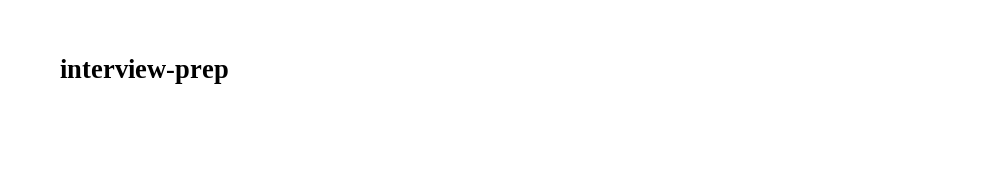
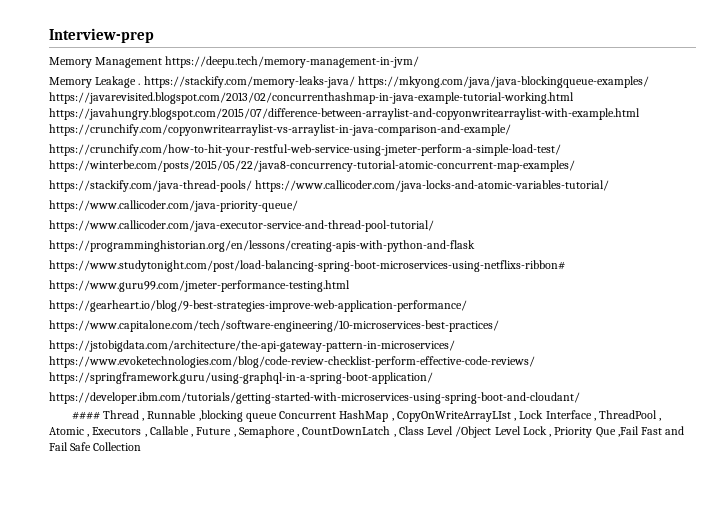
[60,59,229,84] interview-prep -> [49,28,154,43] [49,56,420,68] [49,76,649,88] [49,92,574,104] [49,108,640,120] [49,124,511,136] [49,144,561,156] [49,160,575,172] [49,180,610,192] [49,200,298,212] [49,220,434,232] [49,240,475,252] [49,260,565,272] [49,280,350,292] [49,300,467,312] [49,320,499,332] [49,340,455,352] [49,356,535,368] [49,372,433,384] [49,392,580,404] [71,410,662,422] [49,426,685,438] [49,442,142,451] Interview-prep // Memory Management https://deepu.tech/memory-management-in-jvm/ // Memory Leakage . https://stackify.com/memory-leaks-java/ https://mkyong.com/java/java-blockingqueue-examples/ https://javarevisited.blogspot.com/2013/02/concurrenthashmap-in-java-example-tutorial-working.html https://javahungry.blogspot.com/2015/07/difference-between-arraylist-and-copyonwritearraylist-with-example.html https://crunchify.com/copyonwritearraylist-vs-arraylist-in-java-comparison-and-example/ // https://crunchify.com/how-to-hit-your-restful-web-service-using-jmeter-perform-a-simple-load-test/ https://winterbe.com/posts/2015/05/22/java8-concurrency-tutorial-atomic-concurrent-map-examples/ // https://stackify.com/java-thread-pools/ https://www.callicoder.com/java-locks-and-atomic-variables-tutorial/ // https://www.callicoder.com/java-priority-queue/ // https://www.callicoder.com/java-executor-service-and-thread-pool-tutorial/ // https://programminghistorian.org/en/lessons/creating-apis-with-python-and-flask // https://www.studytonight.com/post/load-balancing-spring-boot-microservices-using-netflixs-ribbon# // https://www.guru99.com/jmeter-performance-testing.html // https://gearheart.io/blog/9-best-strategies-improve-web-application-performance/ // https://www.capitalone.com/tech/software-engineering/10-microservices-best-practices/ // https://jstobigdata.com/architecture/the-api-gateway-pattern-in-microservices/ https://www.evoketechnologies.com/blog/code-review-checklist-perform-effective-code-reviews/ https://springframework.guru/using-graphql-in-a-spring-boot-application/ // https://developer.ibm.com/tutorials/getting-started-with-microservices-using-spring-boot-and-cloudant/ // #### Thread , Runnable ,blocking queue Concurrent HashMap , CopyOnWriteArrayLIst , Lock Interface , ThreadPool , Atomic , Executors , Callable , Future , Semaphore , CountDownLatch , Class Level /Object Level Lock , Priority Que ,Fail Fast and Fail Safe Collection

